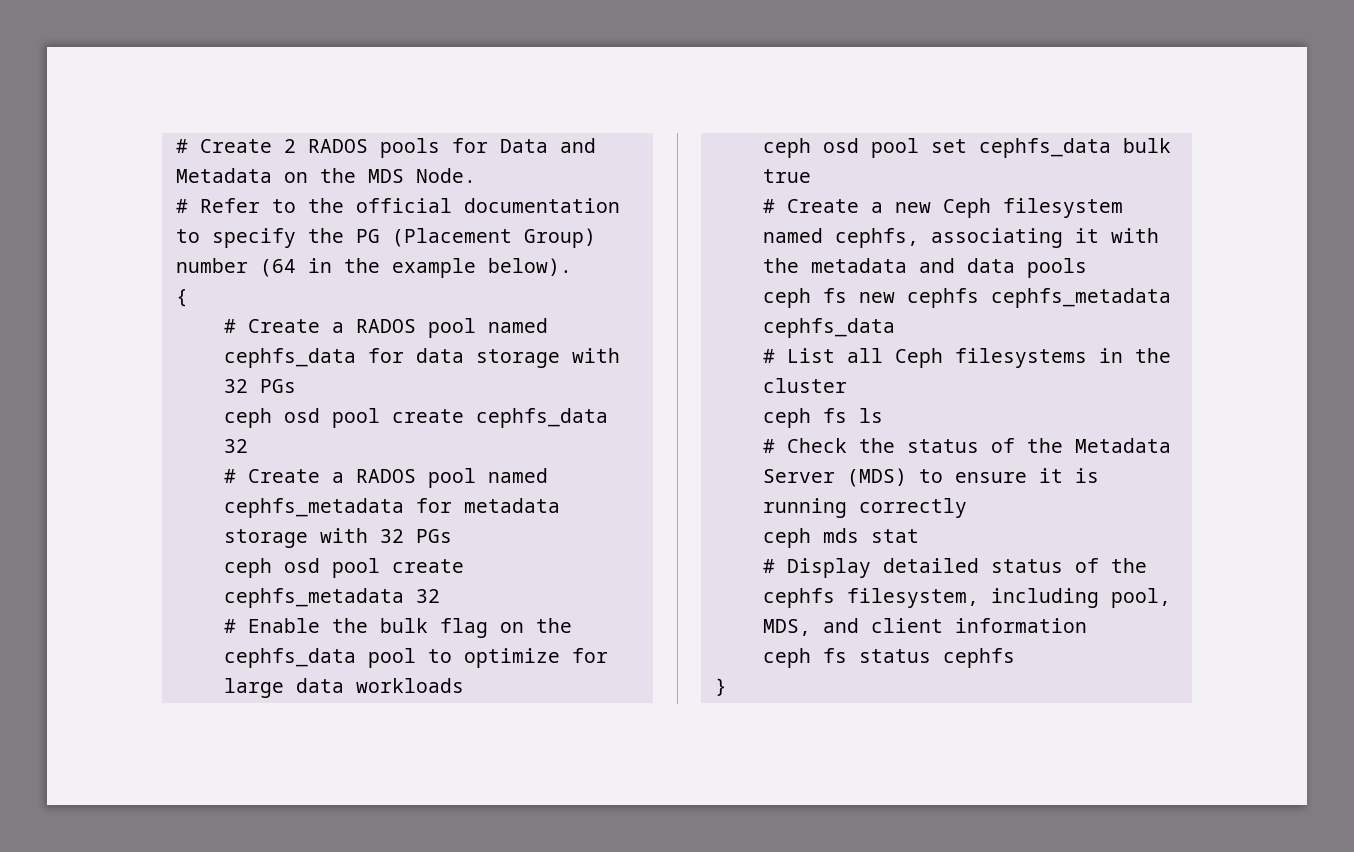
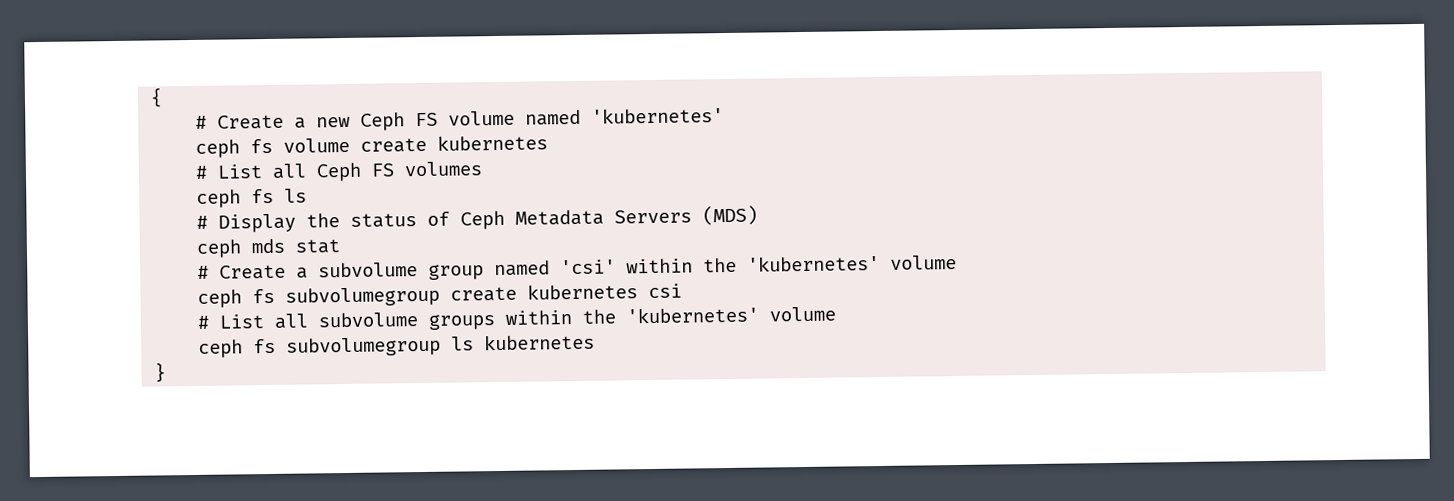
[176,138,597,158] [176,168,477,183] [176,198,621,213] [176,228,597,248] [176,258,573,278] [176,289,189,307] [224,318,549,338] [224,348,621,368] [224,379,297,393] [224,408,609,428] [224,439,249,453] [224,468,549,488] [224,498,561,518] [224,528,453,548] [224,558,465,578] [224,588,441,608] [224,618,573,638] [224,648,609,668] [224,678,465,698] [763,138,1172,158] [763,169,812,183] # Create 2 RADOS pools for Data and Metadata on the MDS Node. // # Refer to the official documentation to specify the PG (Placement Group) number (64 in the example below). // { // # Create a RADOS pool named cephfs_data for data storage with 32 PGs // ceph osd pool create cephfs_data 32 // # Create a RADOS pool named cephfs_metadata for metadata storage with 32 PGs // ceph osd pool create cephfs_metadata 32 // # Enable the bulk flag on the cephfs_data pool to optimize for large data workloads // ceph osd pool set cephfs_data bulk true -> [149,87,163,108] {
[1003,198,1124,218] [763,228,1160,248] [763,258,1088,278] [763,288,1172,308] [763,318,896,338] filesystem named cephfs, associating it with the metadata and data pools // ceph fs new cephfs cephfs_metadata cephfs_data -> [414,107,724,127] [194,134,548,158] FS volume named 'kubernetes' // ceph fs volume create kubernetes
[955,348,1172,368] [763,378,848,393] filesystems in the cluster -> [370,161,482,177] FS volumes
[787,438,848,453] Check -> [217,213,296,233] Display
[1027,438,1172,453] [763,468,1100,487] [763,498,968,518] [763,528,920,548] [763,558,1148,578] [763,588,1172,608] [763,618,1088,636] [763,648,1016,668] the Metadata Server (MDS) to ensure it is running correctly // ceph mds stat // # Display detailed status of the cephfs filesystem, including pool, MDS, and client information // ceph fs status cephfs -> [459,205,758,230] [195,238,341,258] [196,255,957,280] [196,283,682,308] [196,306,836,330] [197,333,595,358] Ceph Metadata Servers (MDS) // ceph mds stat // # Create a subvolume group named 'csi' within the 'kubernetes' volume // ceph fs subvolumegroup create kubernetes csi // # List all subvolume groups within the 'kubernetes' volume // ceph fs subvolumegroup ls kubernetes

